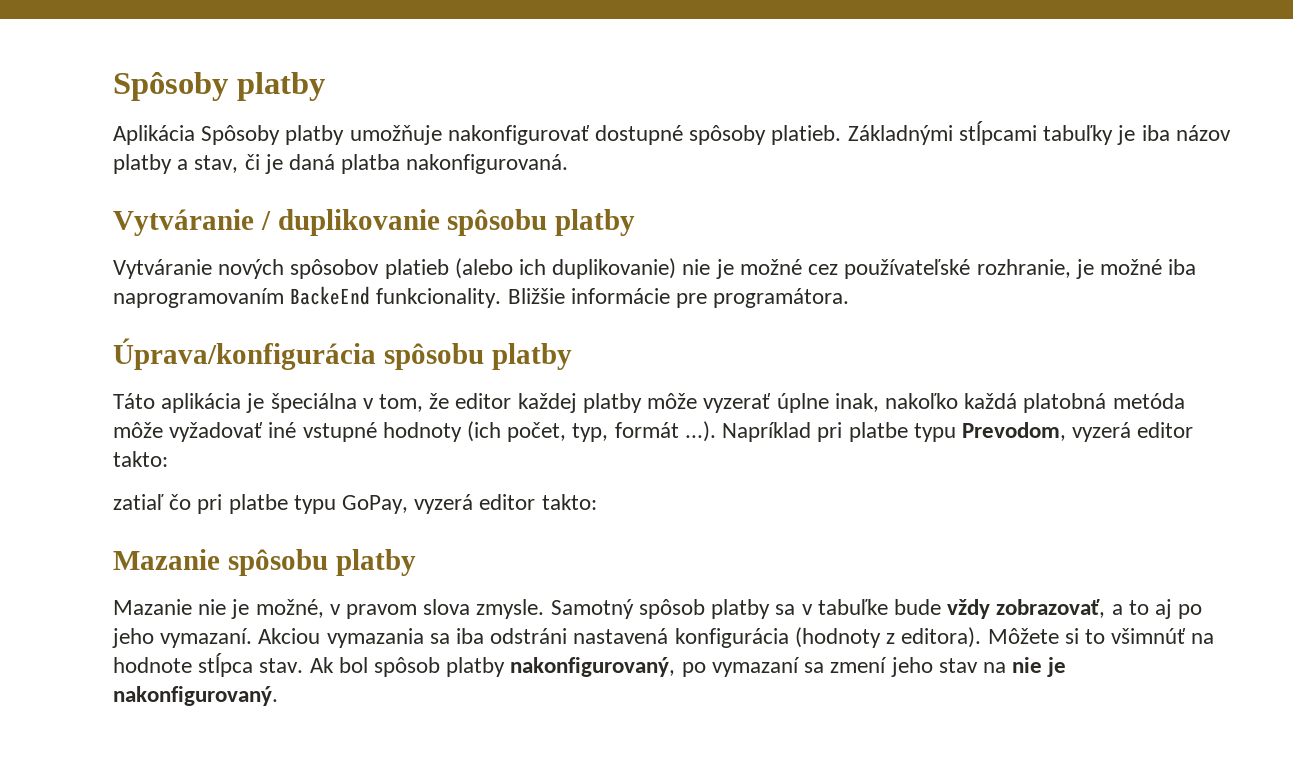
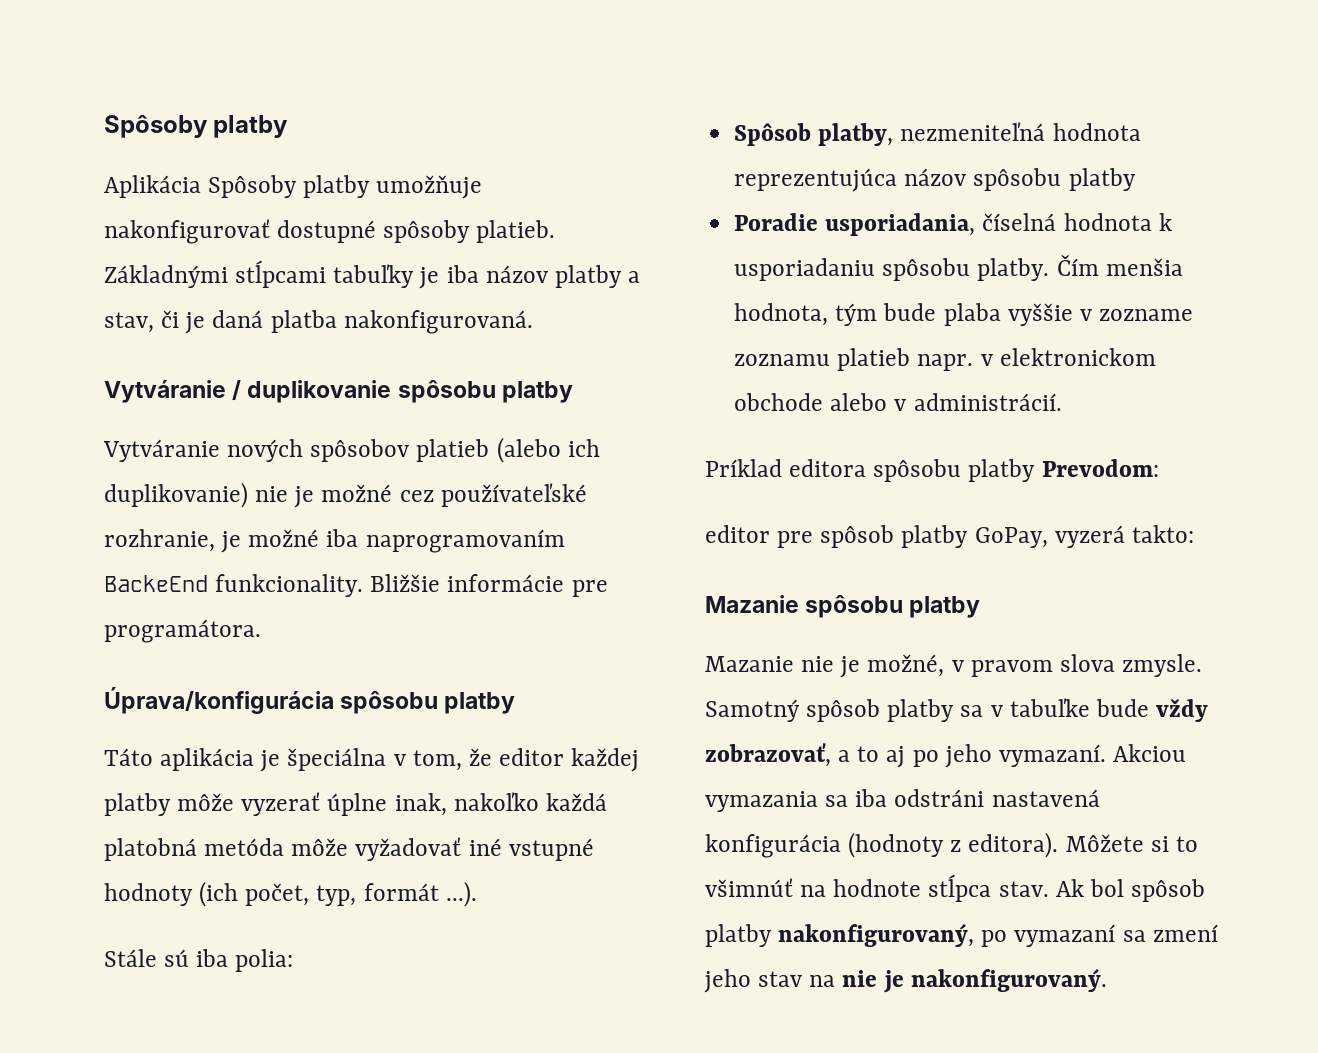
[722,422,1194,442] [113,451,168,467] [113,494,336,514] Napríklad pri platbe typu Prevodom, vyzerá editor takto: // zatiaľ čo pri platbe typu -> [104,949,294,972] [734,122,1141,146] [734,168,1136,192] [734,213,1172,236] [734,254,1183,281] [734,303,1194,326] [734,348,1156,371] [734,393,1062,411] [705,459,1159,482] [705,525,969,548] // Stále sú iba polia: // Spôsob platby, nezmeniteľná hodnota reprezentujúca názov spôsobu platby // Poradie usporiadania, číselná hodnota k usporiadaniu spôsobu platby. Čím menšia hodnota, tým bude plaba vyššie v zozname zoznamu platieb napr. v elektronickom obchode alebo v administrácií. // Príklad editora spôsobu platby Prevodom: // editor pre spôsob platby
[479,494,536,510] editor -> (1125, 536) none

